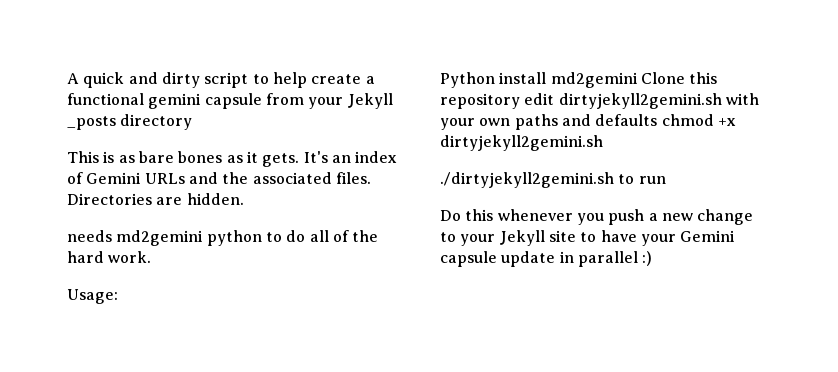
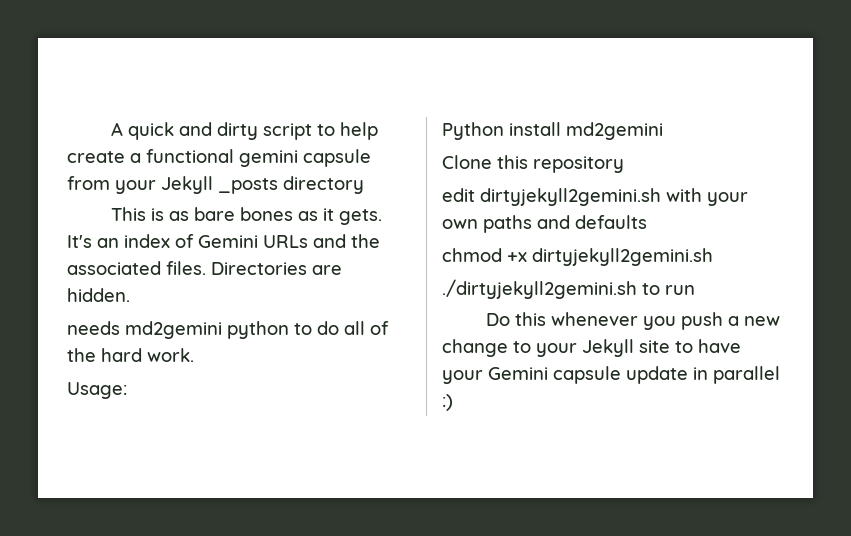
(638, 80) none -> (663, 131) //
(520, 101) none -> (624, 164) //
(658, 120) none -> (647, 222) //

